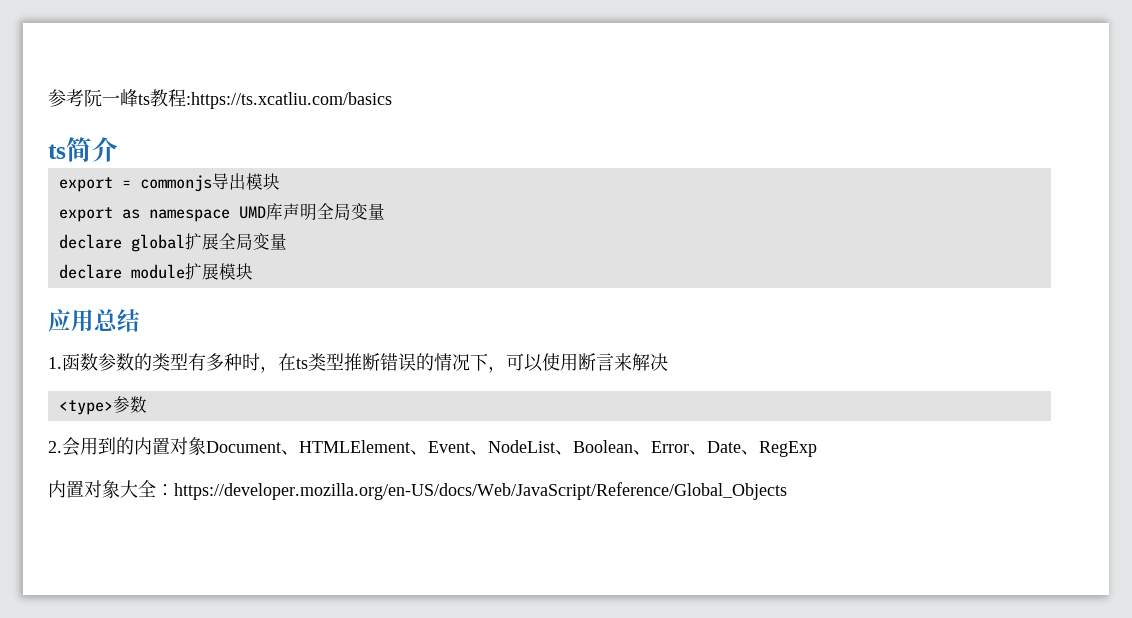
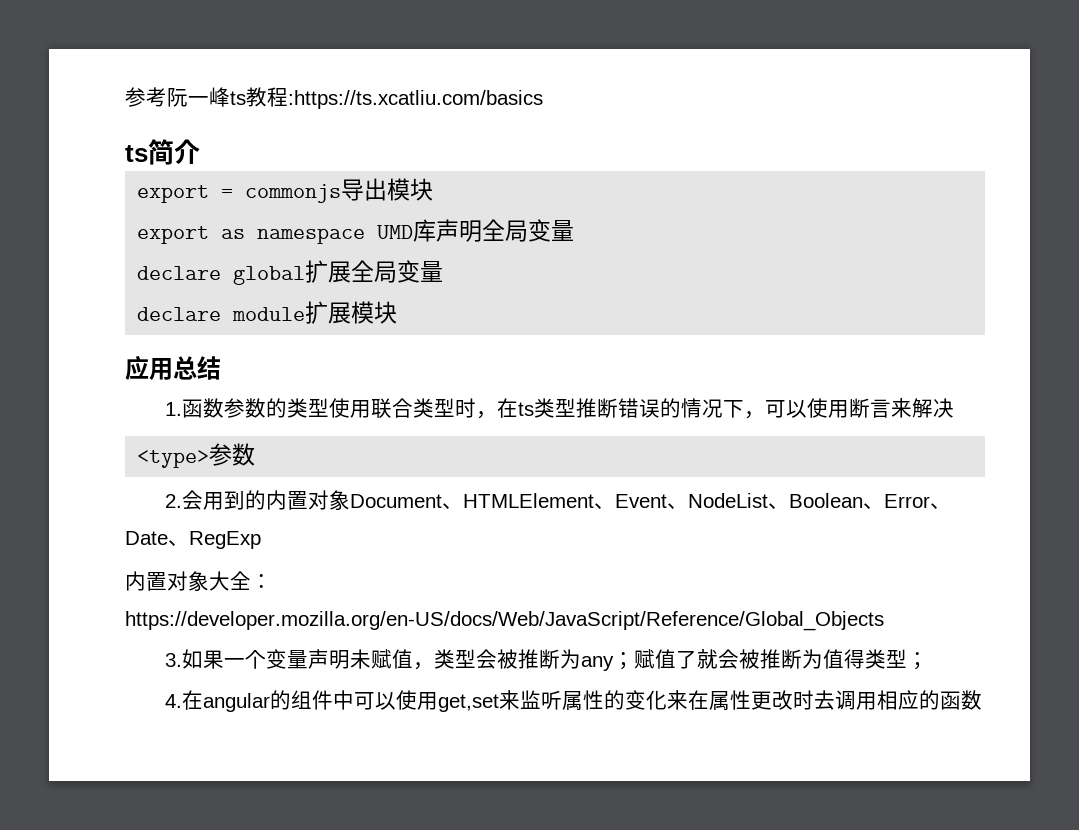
[188,353,242,371] 有多种 -> [329,398,456,419] 使用联合类型
(787, 491) none -> [165,649,929,671] [165,690,983,712] // 3.如果一个变量声明未赋值，类型会被推断为any；赋值了就会被推断为值得类型； // 4.在angular的组件中可以使用get,set来监听属性的变化来在属性更改时去调用相应的函数

